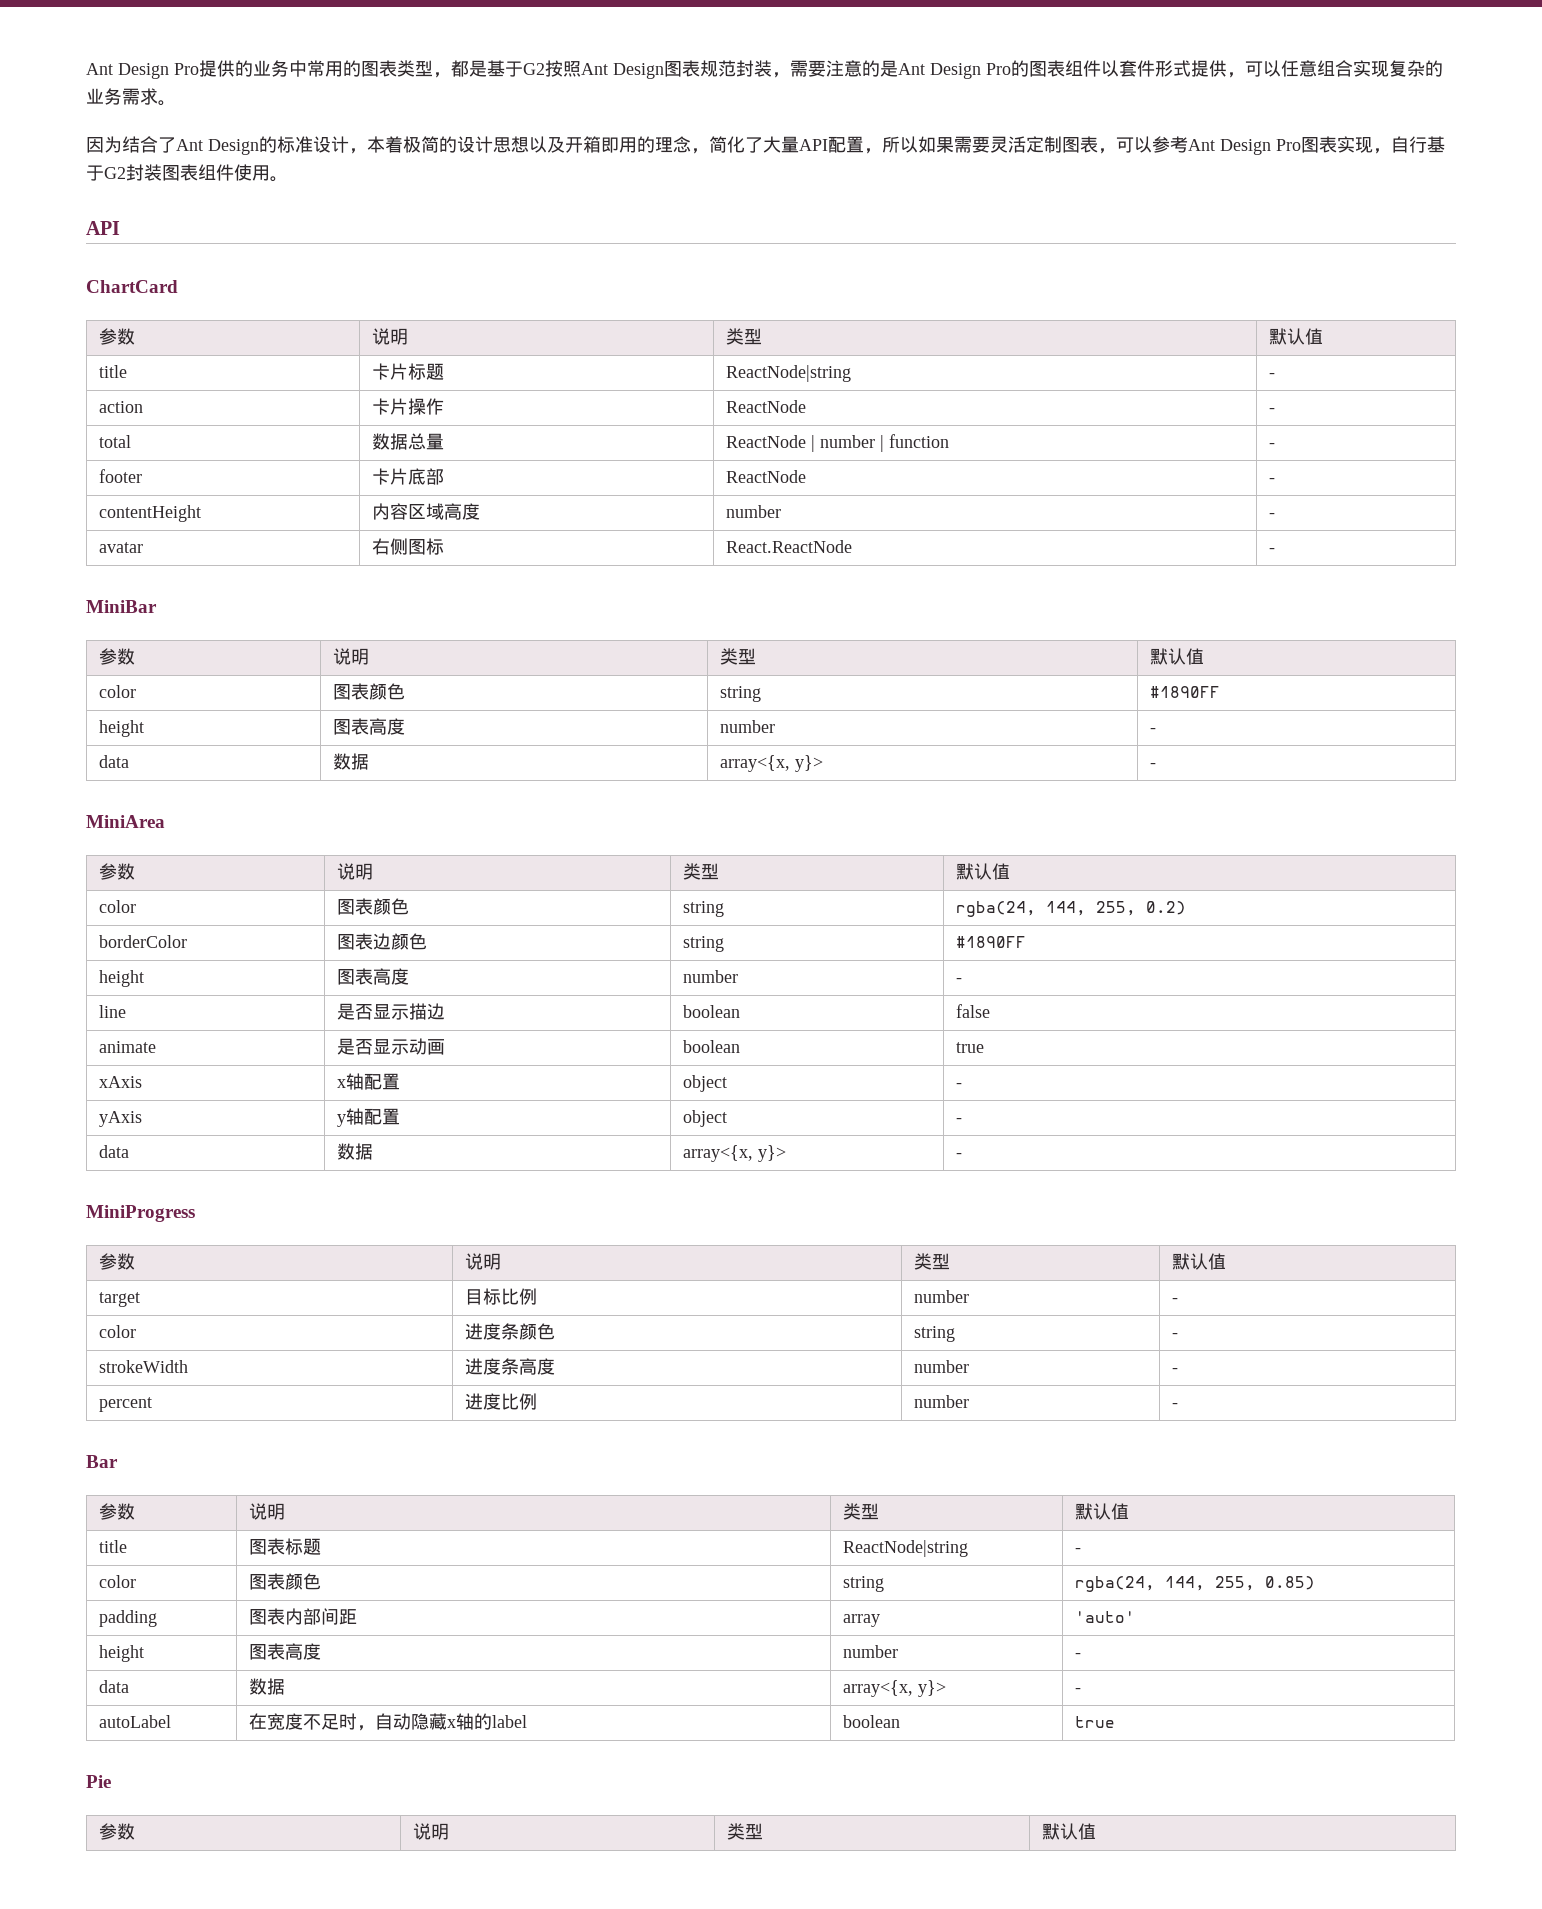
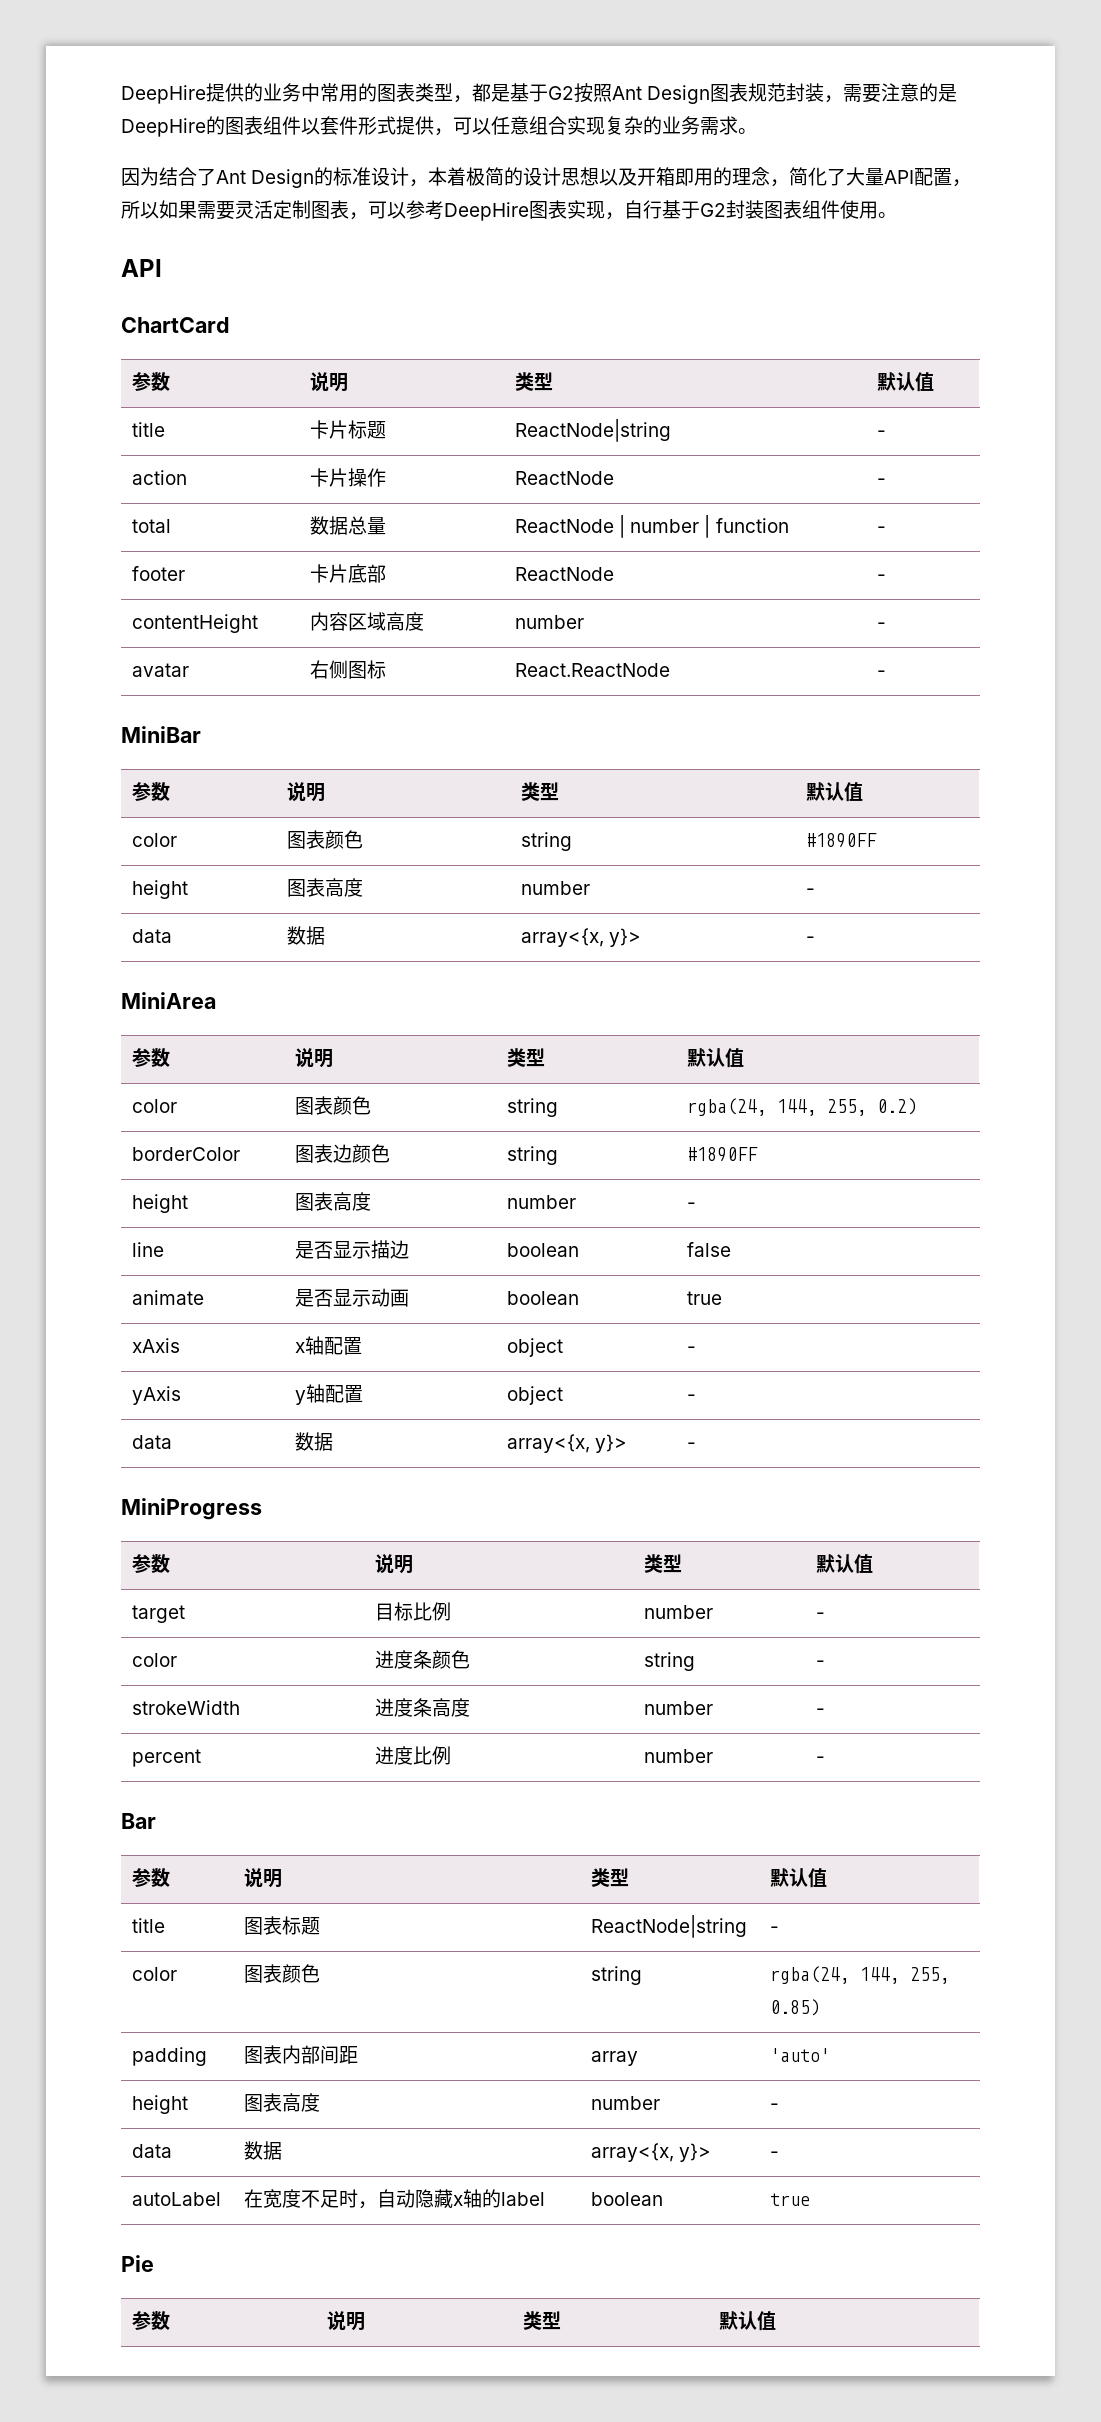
[86,63,199,79] Ant Design Pro -> [121,85,206,104] DeepHire
[898,63,1011,79] Ant Design Pro -> [121,118,206,137] DeepHire
[1188,139,1301,155] Ant Design Pro -> [444,202,529,221] DeepHire

